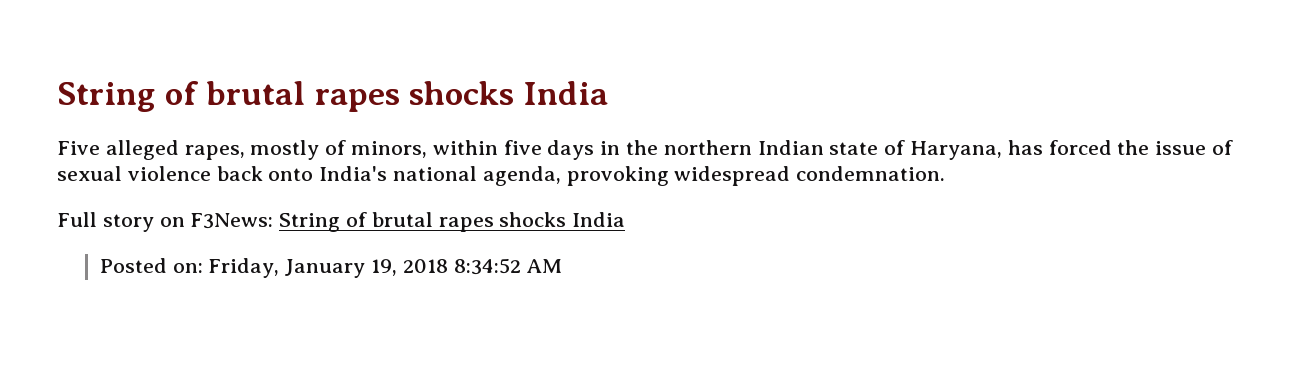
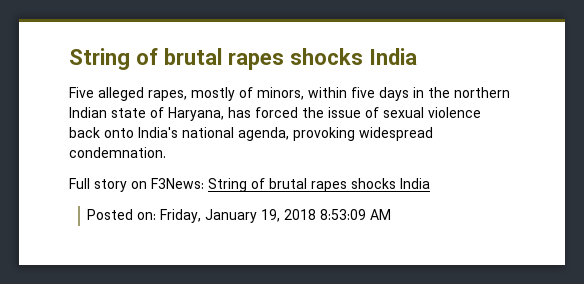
[453,258,521,275] 8:34:52 -> [320,209,367,220] 8:53:09

